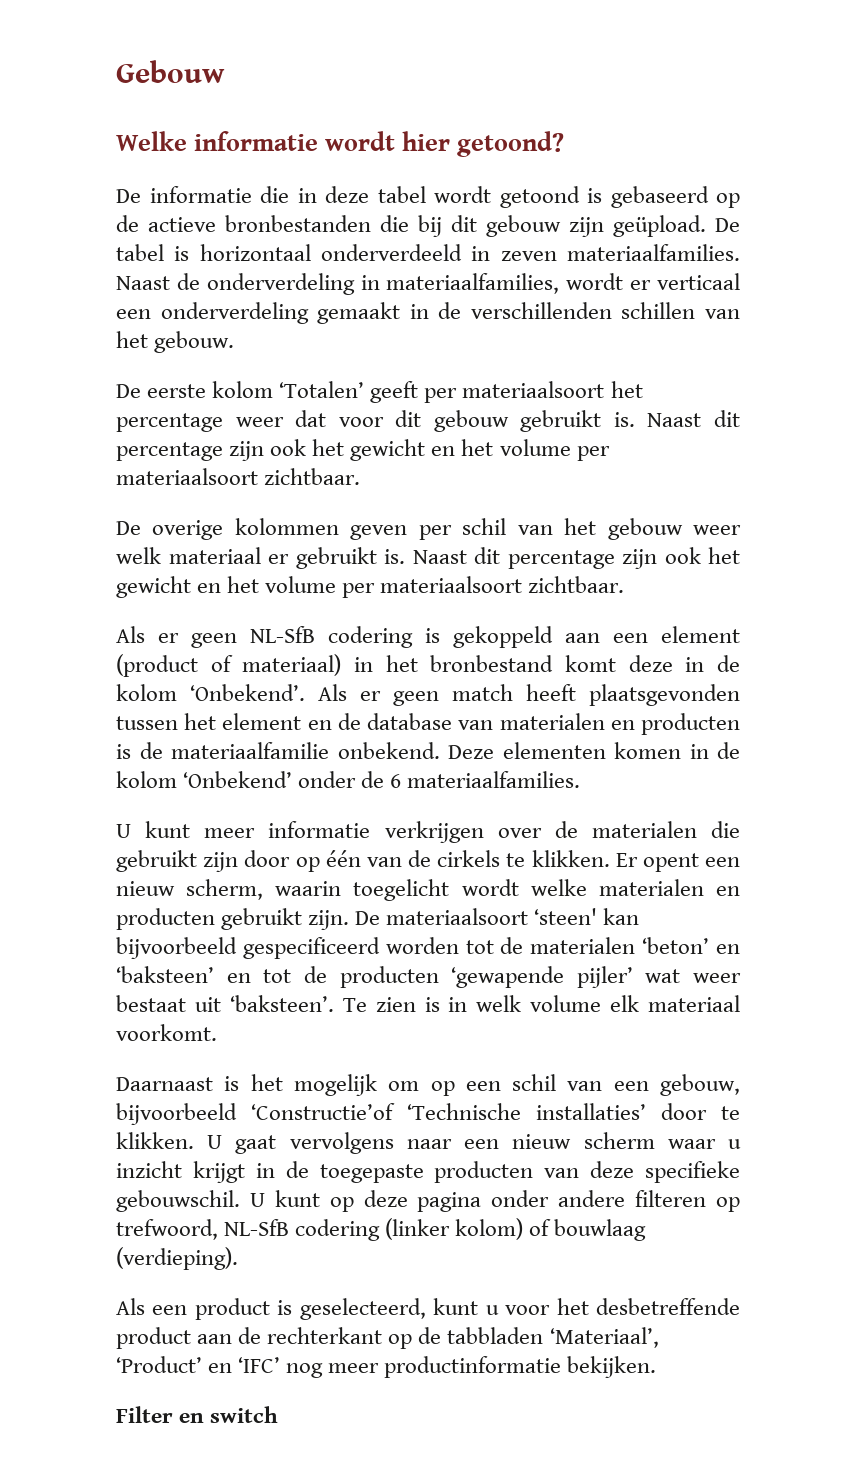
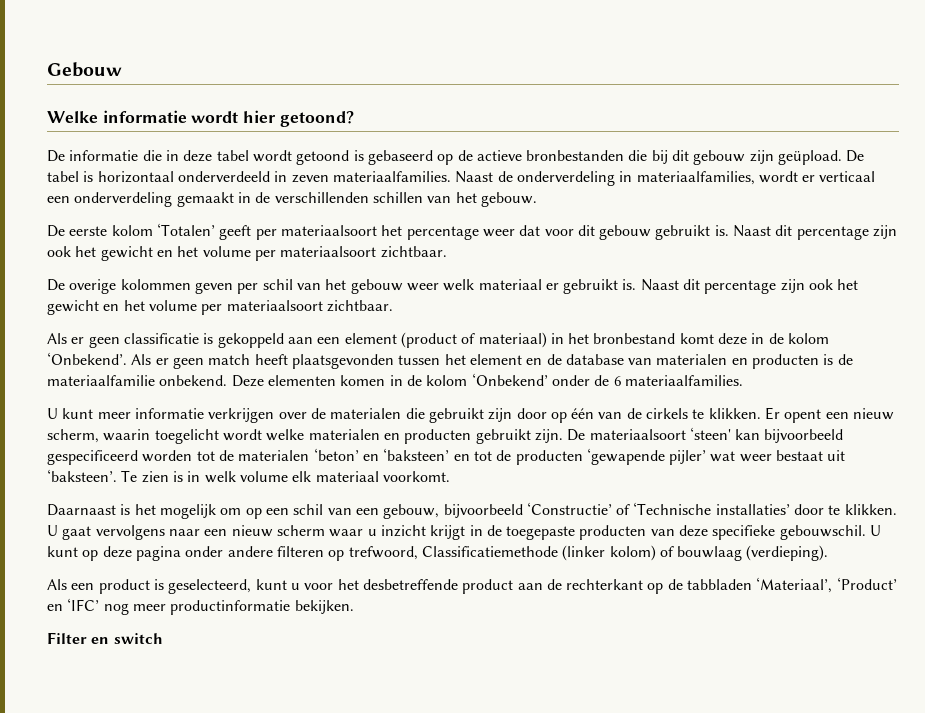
[249,626,413,648] NL-SfB codering -> [123,333,199,344] classificatie
[251,1103,395,1120] ‘Constructie’of -> [526,502,631,515] ‘Constructie’ of
[224,1219,381,1241] NL-SfB codering -> [421,546,558,557] Classificatiemethode

